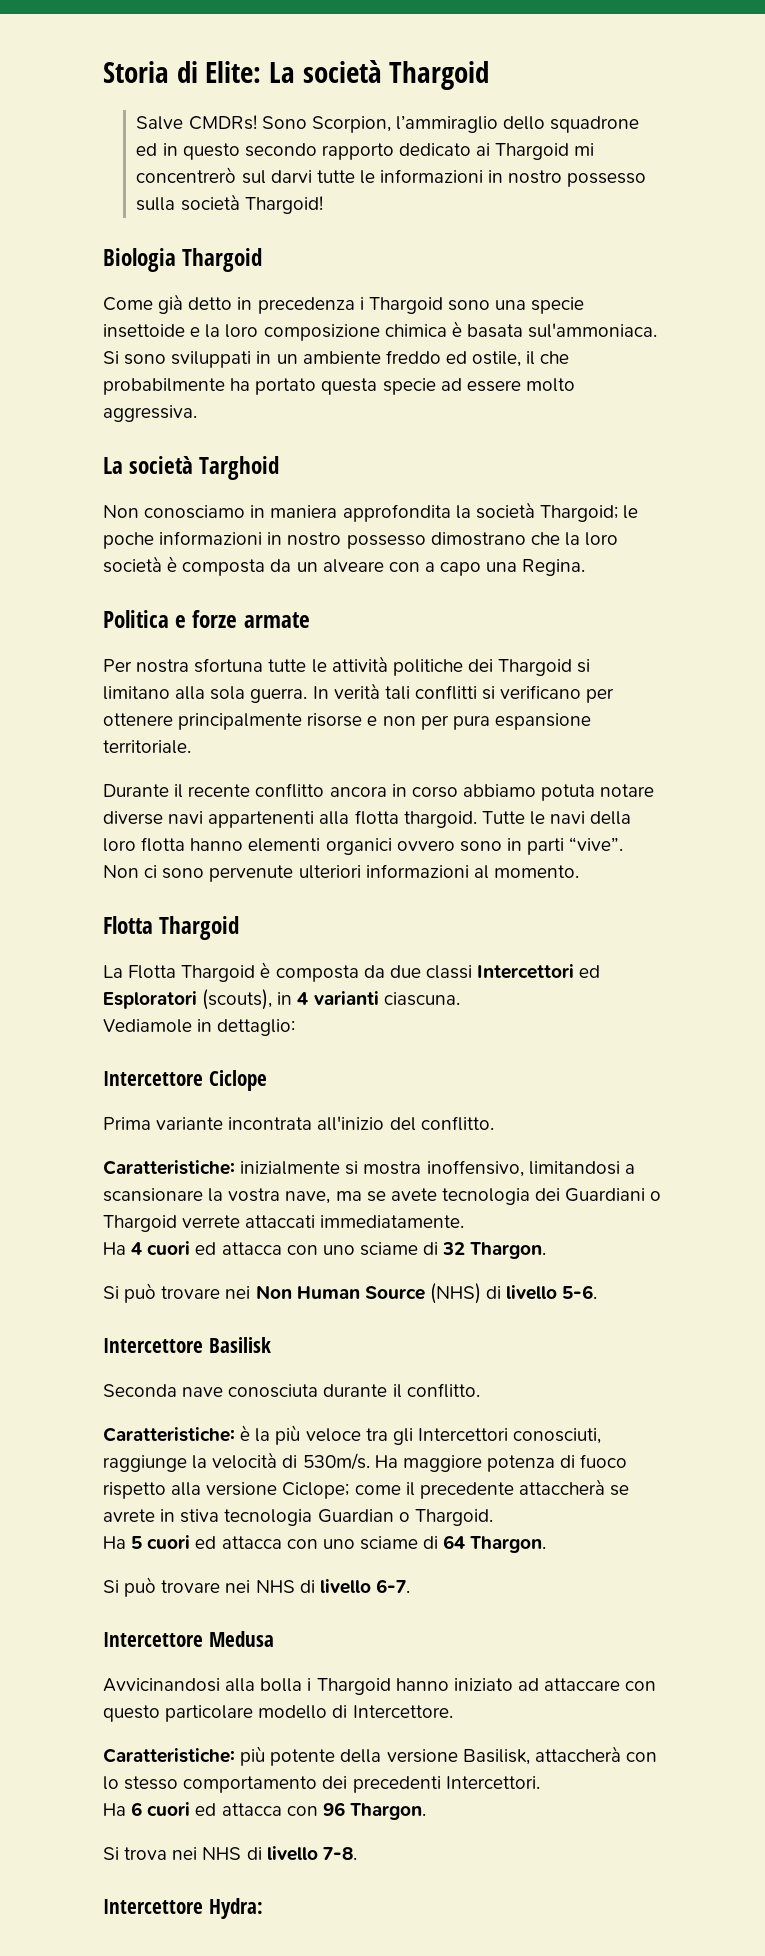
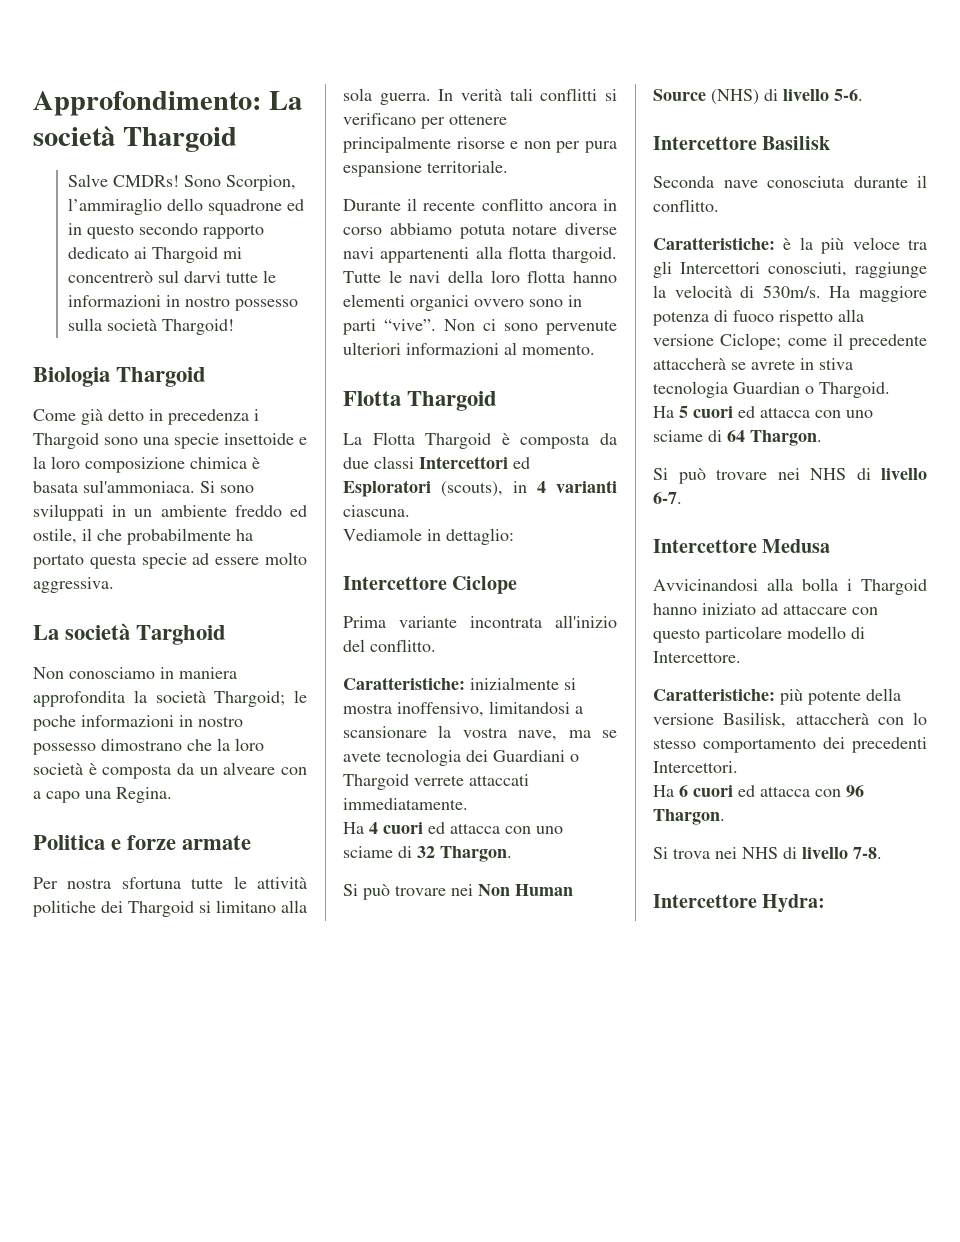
[103,61,262,83] Storia di Elite: -> [33,91,261,116] Approfondimento:

